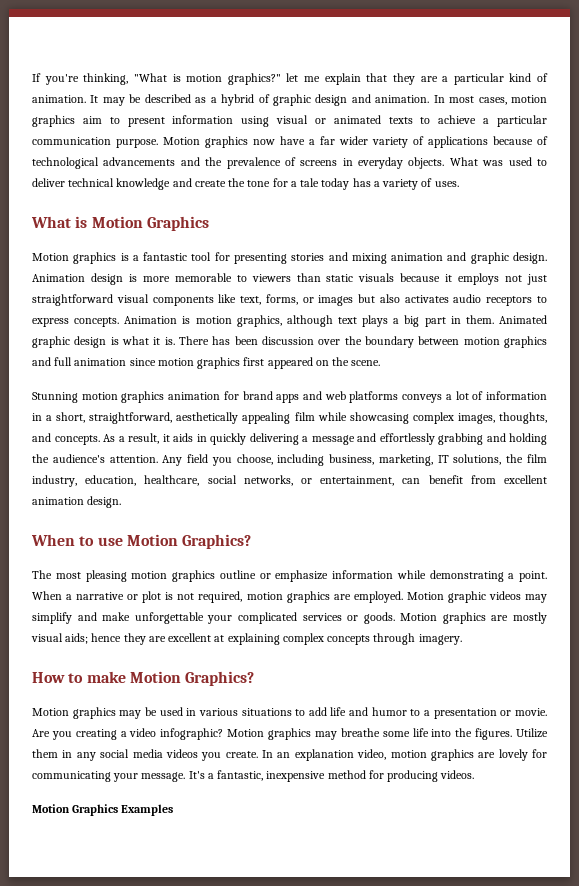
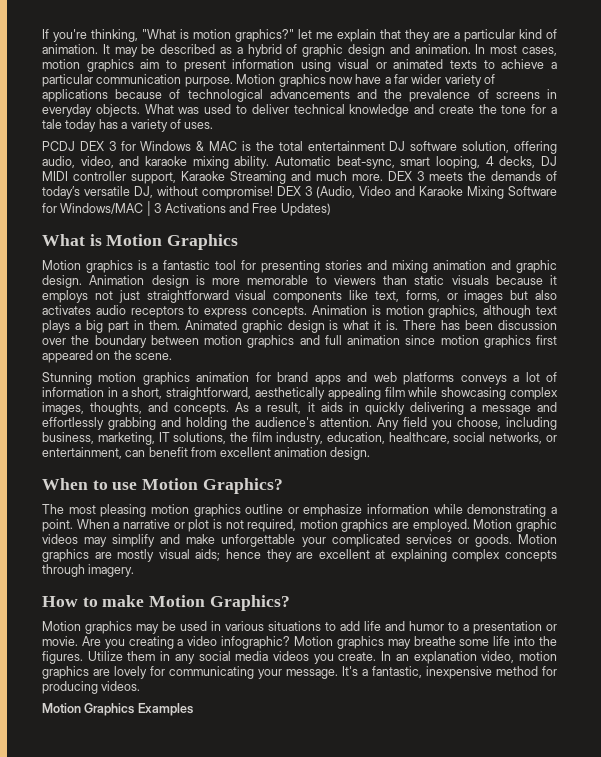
(459, 184) none -> [42,141,557,154] [42,156,558,169] [42,171,557,184] [42,186,557,199] [42,201,331,216] // PCDJ DEX 3 for Windows & MAC is the total entertainment DJ software solution, offering audio, video, and karaoke mixing ability. Automatic beat-sync, smart looping, 4 decks, DJ MIDI controller support, Karaoke Streaming and much more. DEX 3 meets the demands of today’s versatile DJ, without compromise! DEX 3 (Audio, Video and Karaoke Mixing Software for Windows/MAC | 3 Activations and Free Updates)

